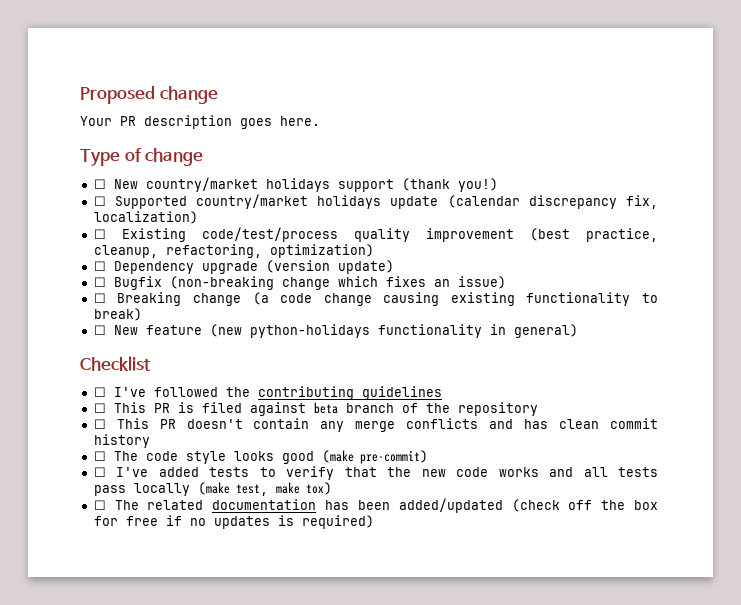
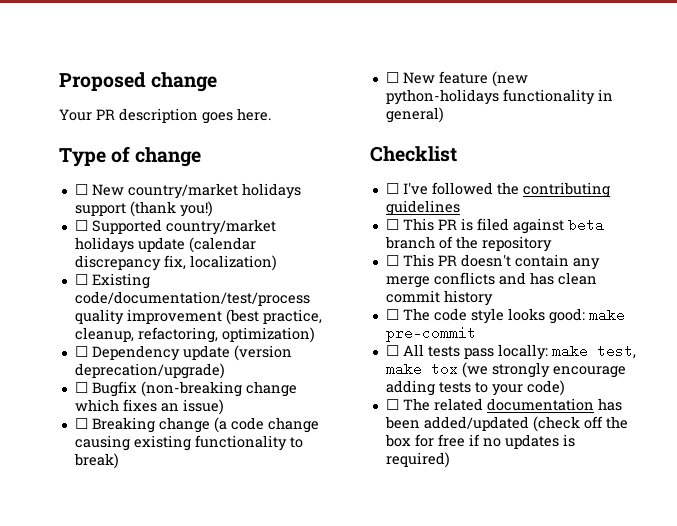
[201,227,338,242] code/test/process -> [74,291,310,306] code/documentation/test/process
[201,260,394,274] upgrade (version update) -> [182,345,292,361] [74,363,225,379] update (version deprecation/upgrade)
[281,450,428,464] [93,466,658,480] [93,482,332,496] good (make pre-commit) // ☐ I've added tests to verify that the new code works and all tests pass locally (make test, make tox) -> [548,308,625,324] [385,326,476,342] [385,344,636,360] [385,362,626,378] [385,380,565,396] good: make pre-commit // ☐ All tests pass locally: make test, make tox (we strongly encourage adding tests to your code)

